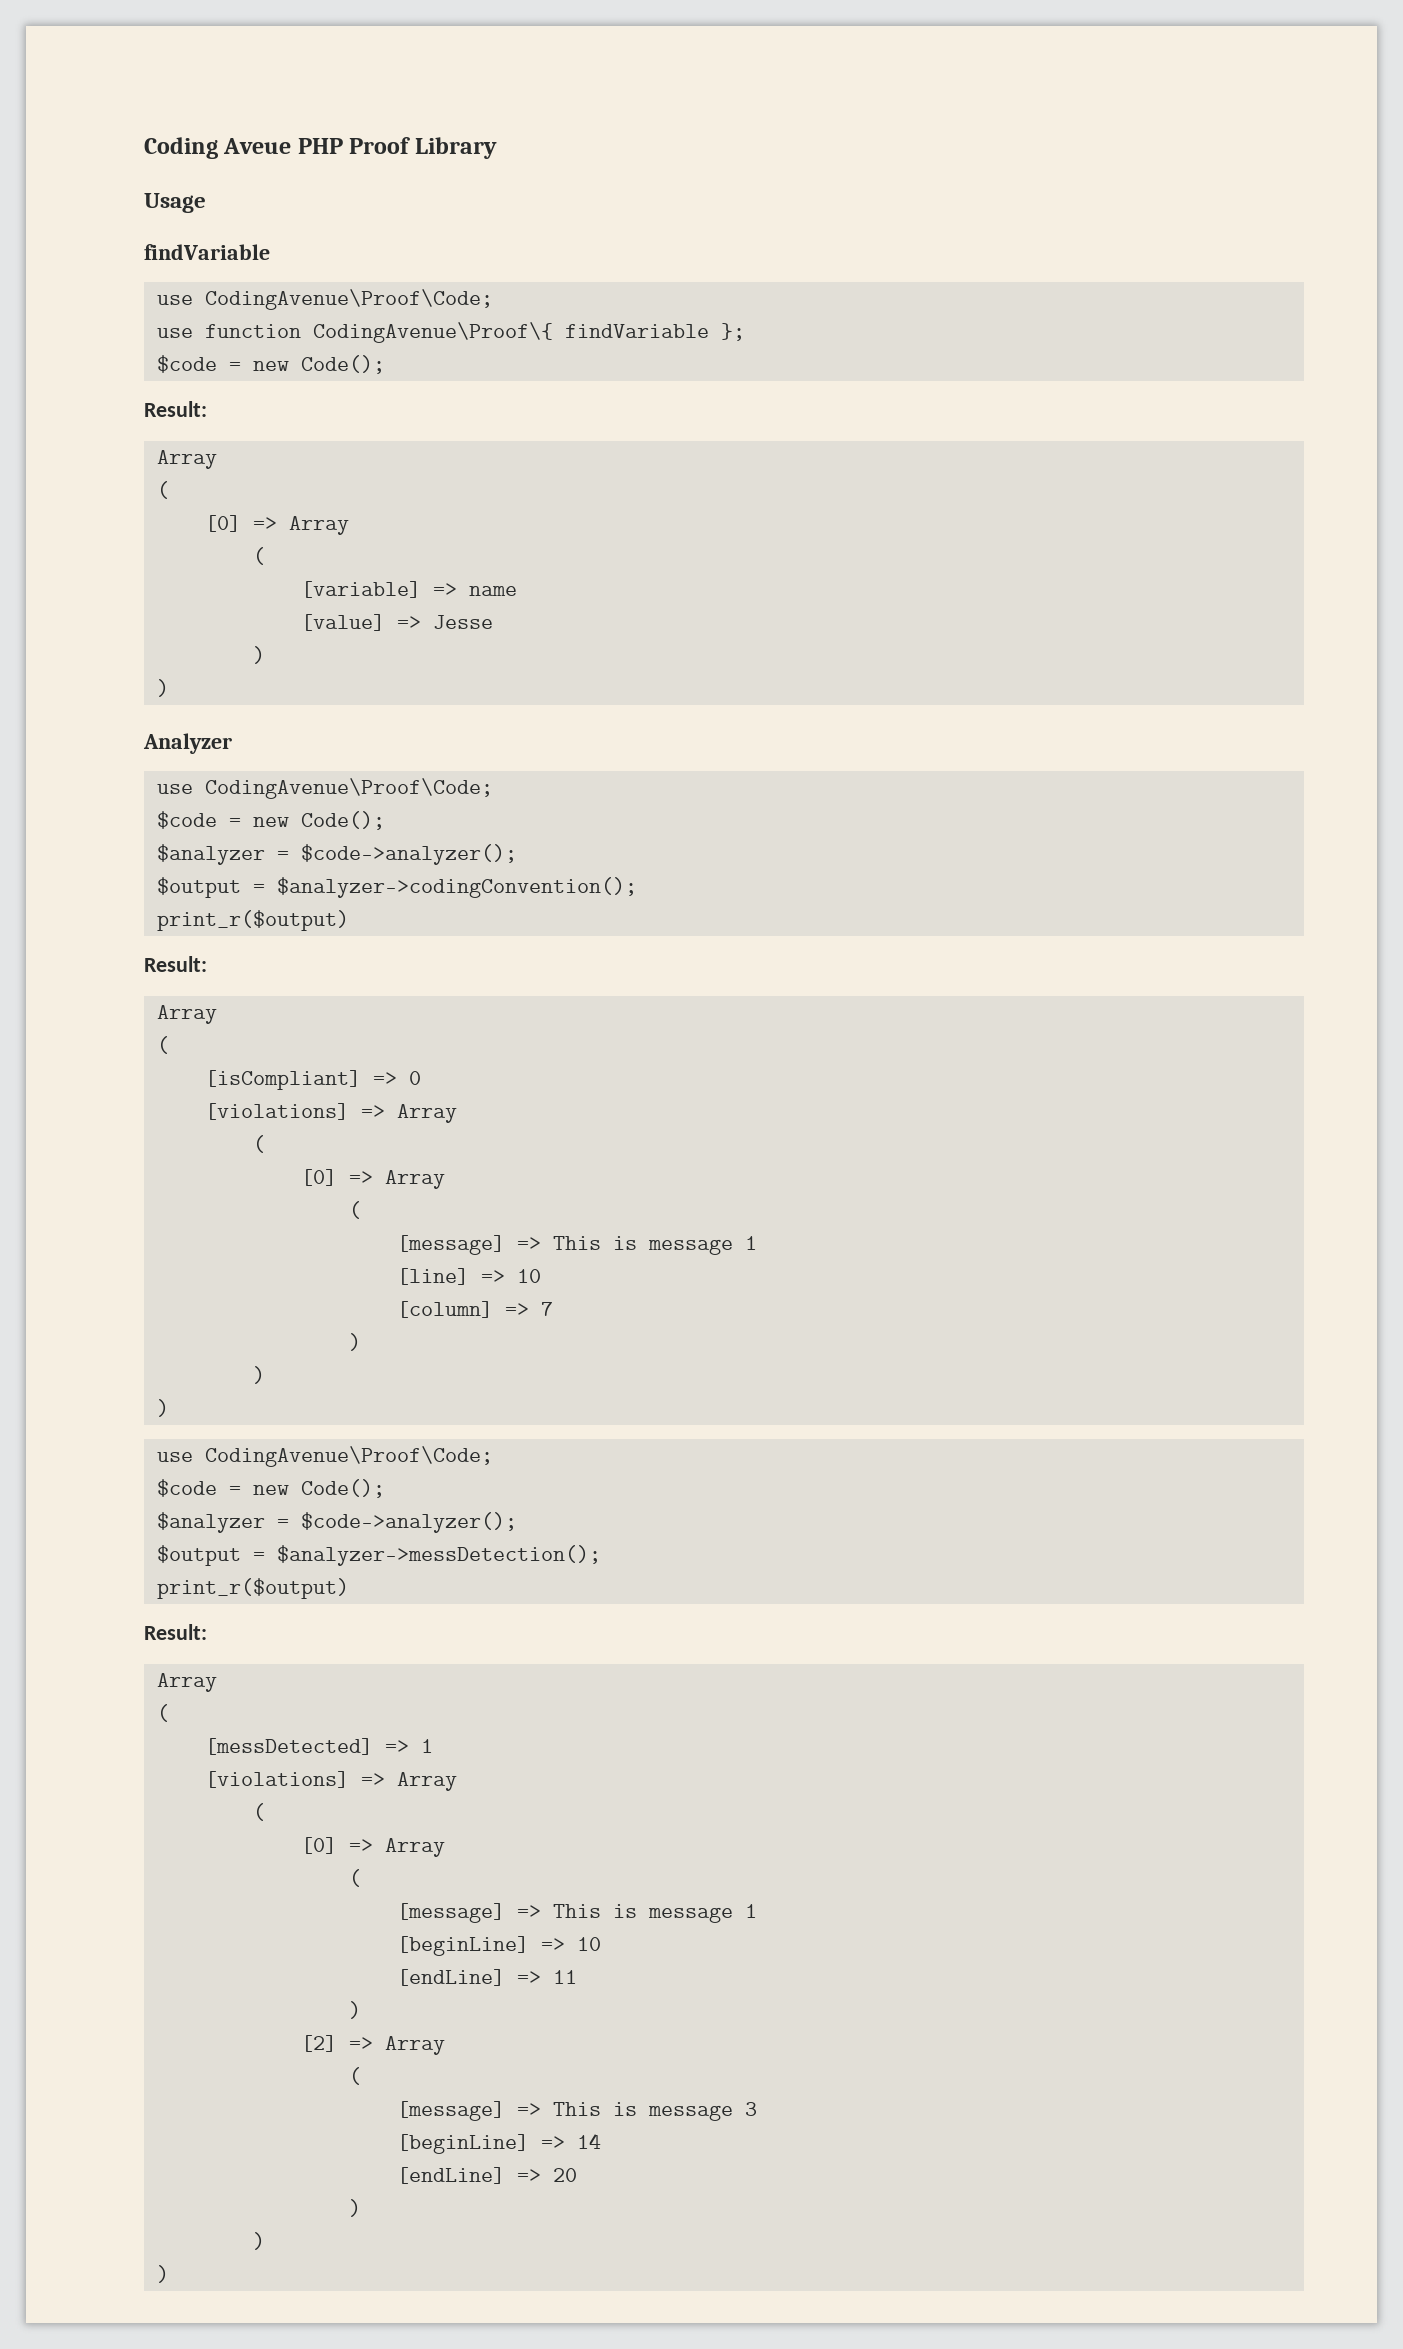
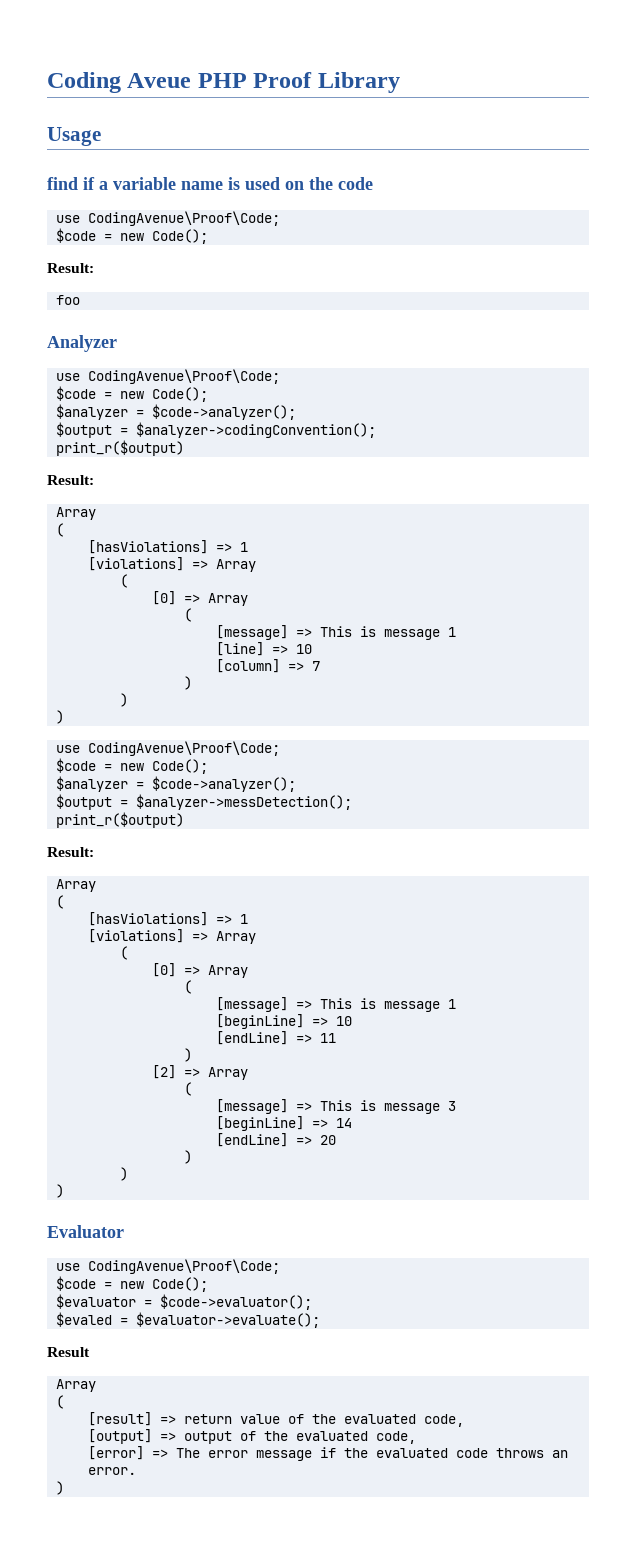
[144,244,270,260] [156,289,493,310] [156,322,745,343] findVariable // use CodingAvenue\Proof\Code; // use function CodingAvenue\Proof\{ findVariable }; -> [47,177,373,190] [56,211,281,226] find if a variable name is used on the code // use CodingAvenue\Proof\Code;
[156,450,217,469] [156,481,169,499] [204,515,349,535] [252,547,265,565] [300,581,517,598] [300,614,493,631] [252,646,265,664] [156,679,169,697] Array // ( // [0] => Array // ( // [variable] => name // [value] => Jesse // ) // ) -> [56,295,81,305] foo
[204,1070,421,1090] [isCompliant] => 0 -> [88,540,249,554] [hasViolations] => 1
[204,1738,373,1755] [messDetected] -> [88,912,209,926] [hasViolations]
(169, 2274) none -> [47,1225,124,1238] [56,1259,281,1274] [56,1276,209,1292] [56,1294,313,1310] [56,1312,321,1328] [47,1347,90,1357] [56,1379,97,1392] [56,1395,65,1409] [88,1412,465,1427] [88,1429,417,1444] [88,1446,569,1461] [88,1467,137,1475] [56,1481,65,1495] // Evaluator // use CodingAvenue\Proof\Code; // $code = new Code(); // $evaluator = $code->evaluator(); // $evaled = $evaluator->evaluate(); // Result // Array // ( // [result] => return value of the evaluated code, // [output] => output of the evaluated code, // [error] => The error message if the evaluated code throws an error. // )

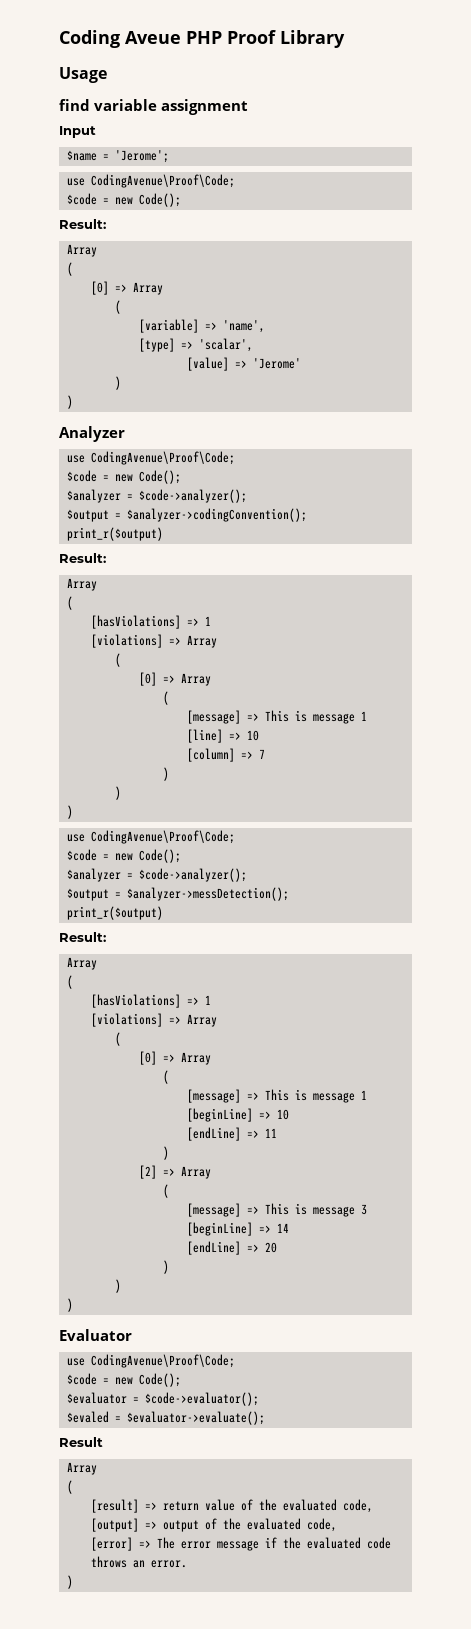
[83,177,373,190] if a variable name is used on the code -> [94,99,248,115] [59,126,96,138] [66,150,169,163] variable assignment // Input // $name = 'Jerome';
[56,295,81,305] foo -> [66,244,97,257] [66,262,73,276] [90,281,163,295] [114,300,121,314] [138,319,265,333] [138,338,253,352] [186,357,301,371] [114,376,121,390] [66,395,73,409] Array // ( // [0] => Array // ( // [variable] => 'name', // [type] => 'scalar', // [value] => 'Jerome' // ) // )

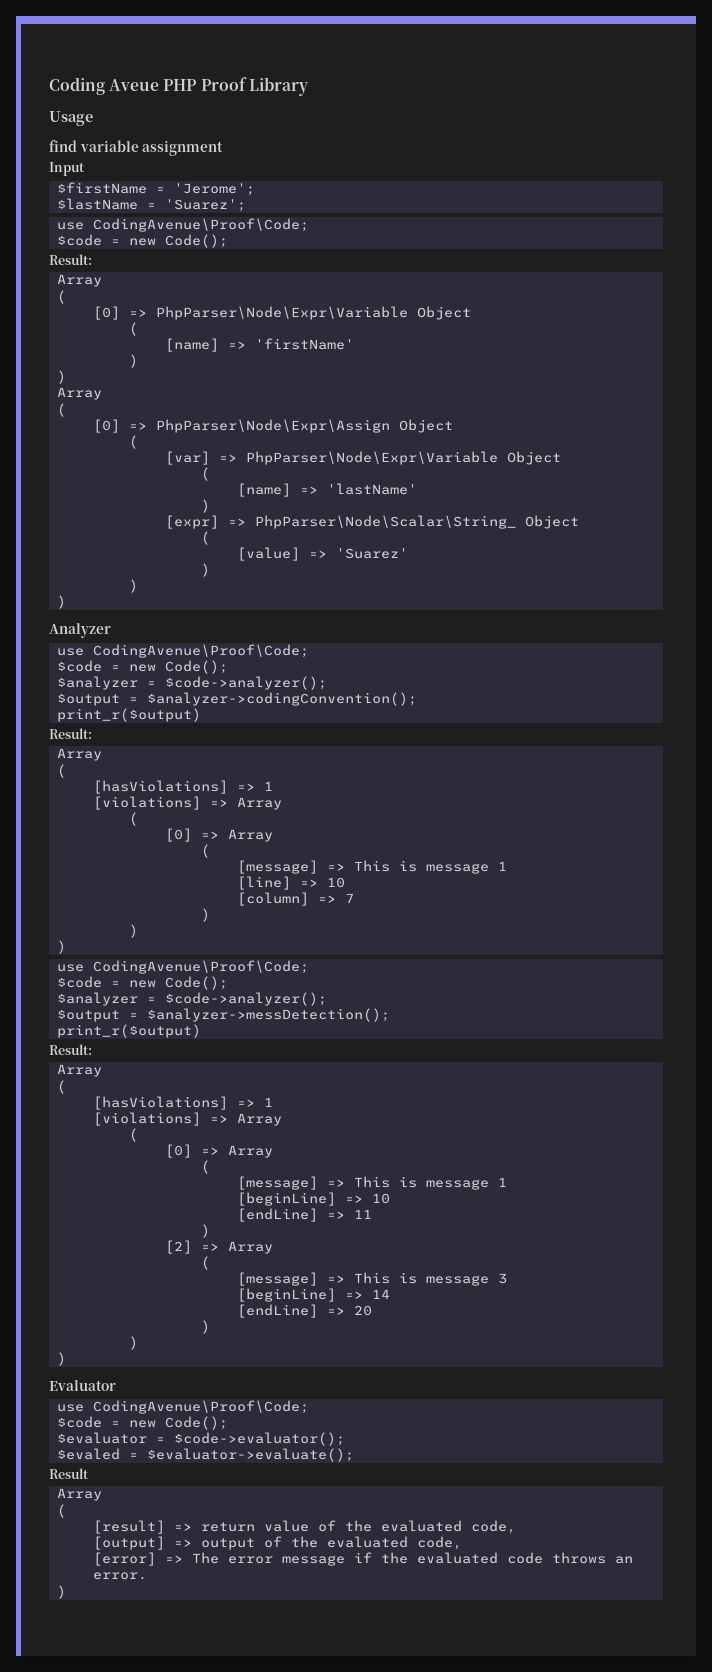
[66,150,97,161] $name -> [56,182,147,194] $firstName
(169, 156) none -> [56,198,246,212] // $lastName = 'Suarez';
[132,282,163,295] [114,300,121,314] [138,319,265,333] [138,338,253,352] Array // ( // [variable] => 'name', // [type] => 'scalar', -> [155,306,471,320] [128,322,138,336] [164,338,354,352] [128,354,138,368] [56,370,66,384] [56,387,102,400] [56,403,66,417] [92,419,453,433] [128,435,138,449] [164,451,561,465] [200,467,210,481] [236,483,417,497] [200,499,210,513] [164,515,579,529] [200,531,210,545] PhpParser\Node\Expr\Variable Object // ( // [name] => 'firstName' // ) // ) // Array // ( // [0] => PhpParser\Node\Expr\Assign Object // ( // [var] => PhpParser\Node\Expr\Variable Object // ( // [name] => 'lastName' // ) // [expr] => PhpParser\Node\Scalar\String_ Object // (
[252,358,301,369] 'Jerome' -> [335,548,408,559] [200,563,210,577] 'Suarez' // )

